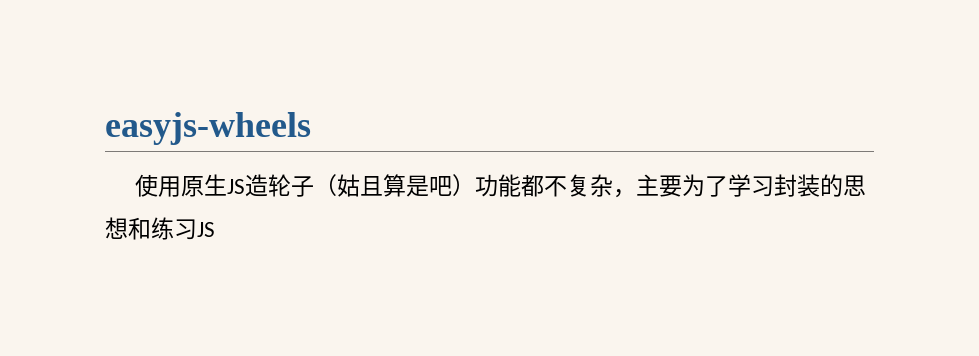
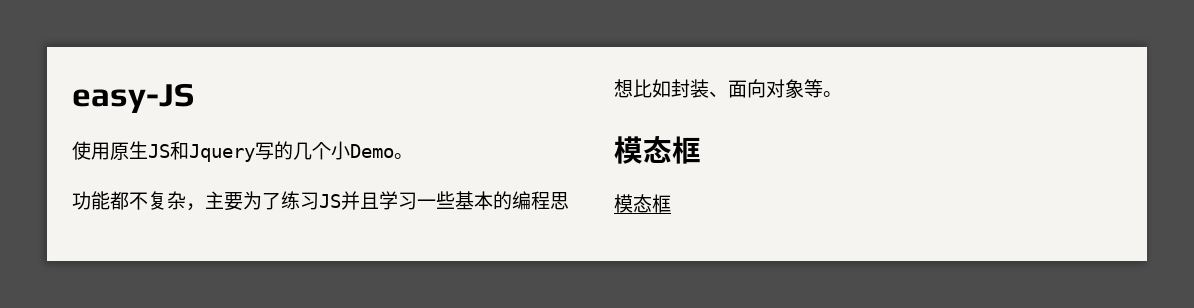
[105,112,311,145] easyjs-wheels -> [72,83,194,113] easy-JS
[245,174,476,197] 造轮子（姑且算是吧） -> [170,141,413,162] 和Jquery写的几个小Demo。 //
[728,174,867,197] [105,217,215,240] 学习封装的思想和练习JS -> [281,191,569,210] [614,79,842,98] [614,136,701,164] [614,194,671,213] 练习JS并且学习一些基本的编程思想比如封装、面向对象等。 // 模态框 // 模态框

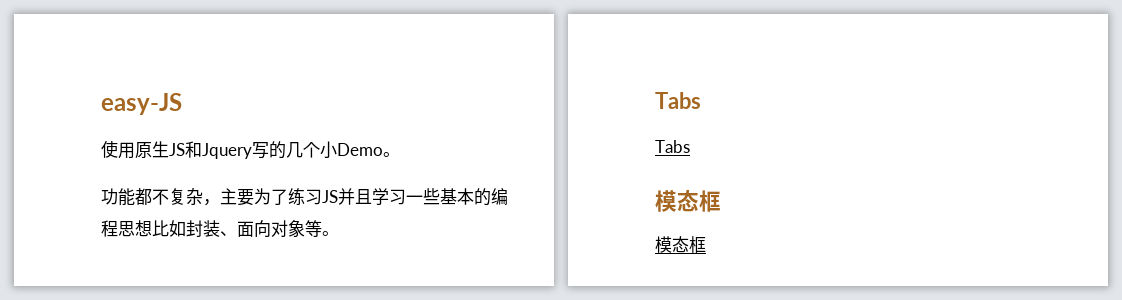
(842, 94) none -> [655,92,701,109] [655,140,690,153] // Tabs // Tabs

